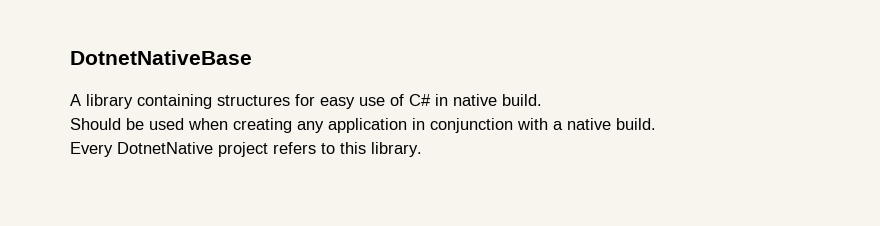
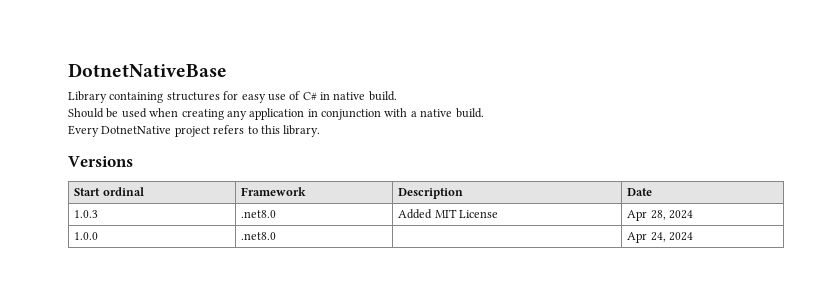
[70,94,133,109] A library -> [68,91,107,103] Library
(422, 149) none -> [68,156,133,167] [74,187,144,196] [241,187,307,196] [398,188,464,199] [627,188,653,196] [74,210,99,218] [241,210,277,218] [398,209,499,219] [627,210,694,221] [74,232,99,240] [241,232,277,240] [627,232,694,243] // Versions // Start ordinal | Framework | Description | Date // 1.0.3 | .net8.0 | Added MIT License | Apr 28, 2024 // 1.0.0 | .net8.0 | | Apr 24, 2024

